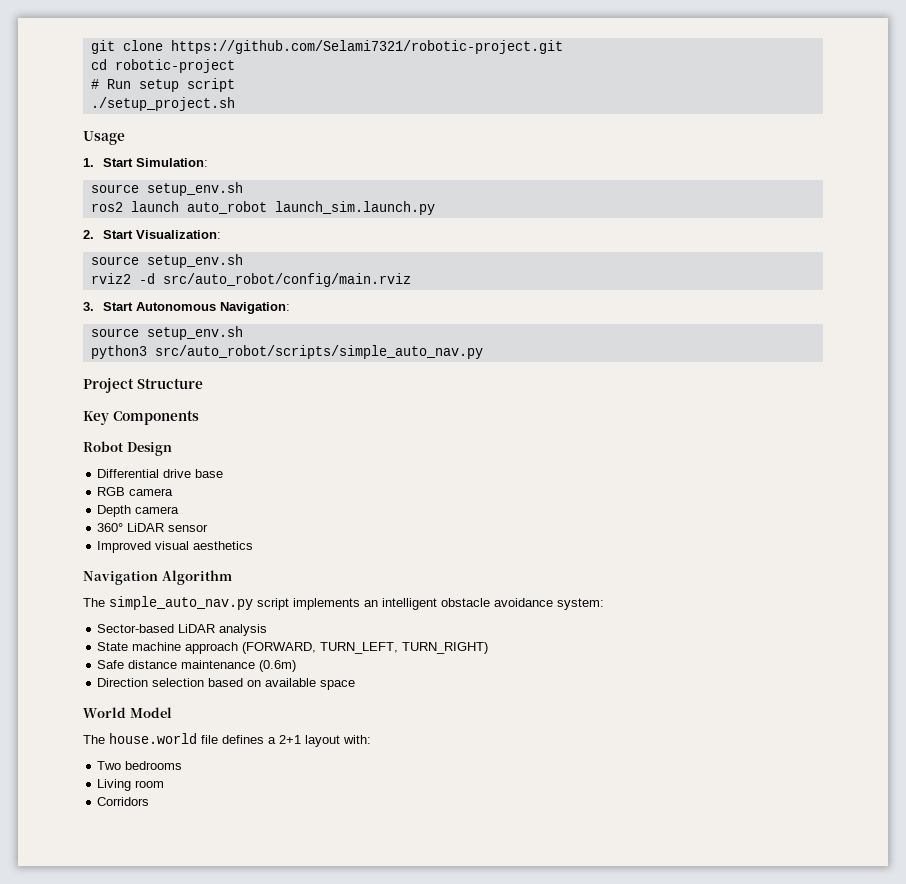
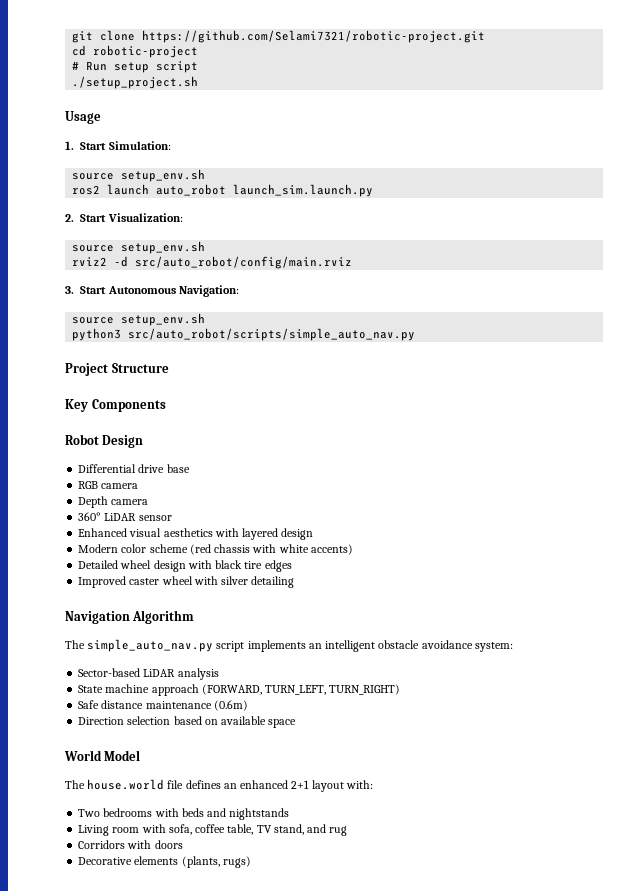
[97,541,152,553] Improved -> [78,528,128,537] Enhanced
(254, 545) none -> [214,528,314,540] [78,544,353,555] [78,560,292,572] [78,576,295,588] with layered design // Modern color scheme (red chassis with white accents) // Detailed wheel design with black tire edges // Improved caster wheel with silver detailing
[268,737,276,744] a -> [223,780,289,789] an enhanced
[97,779,165,791] [97,797,150,806] // Living room // Corridors -> [154,808,290,820] [78,824,348,836] [78,840,183,849] [78,856,251,868] with beds and nightstands // Living room with sofa, coffee table, TV stand, and rug // Corridors with doors // Decorative elements (plants, rugs)

